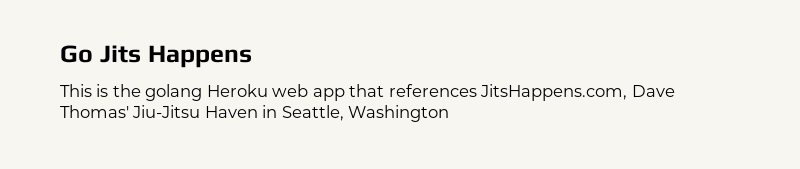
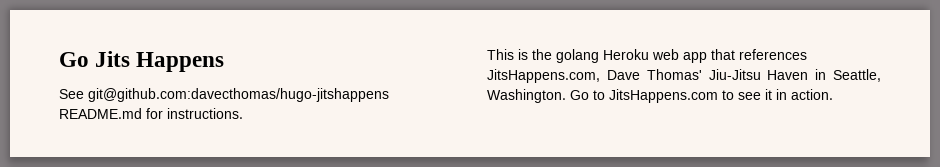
(252, 56) none -> [59,88,389,102] [59,108,243,119] // See git@github.com:davecthomas/hugo-jitshappens README.md for instructions.
[348,105,450,122] Washington -> [487,89,833,103] Washington. Go to JitsHappens.com to see it in action.

